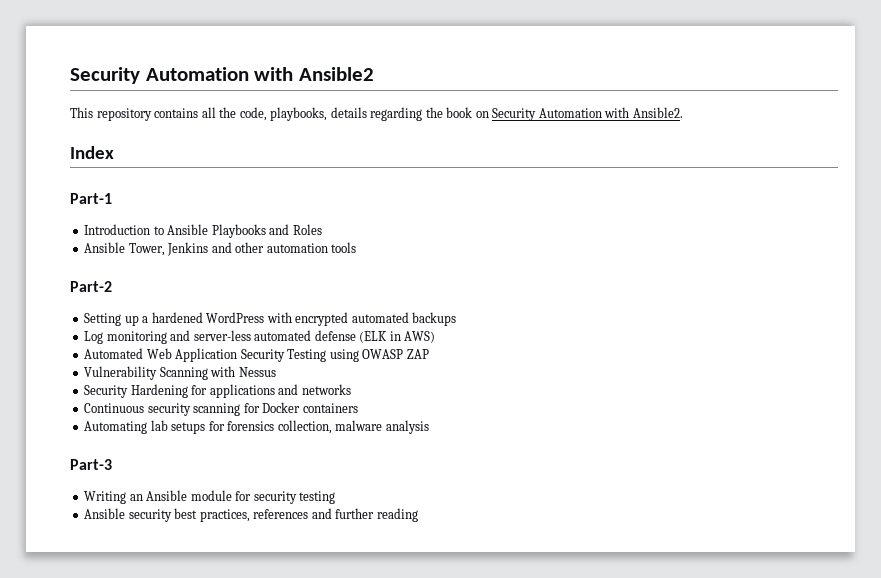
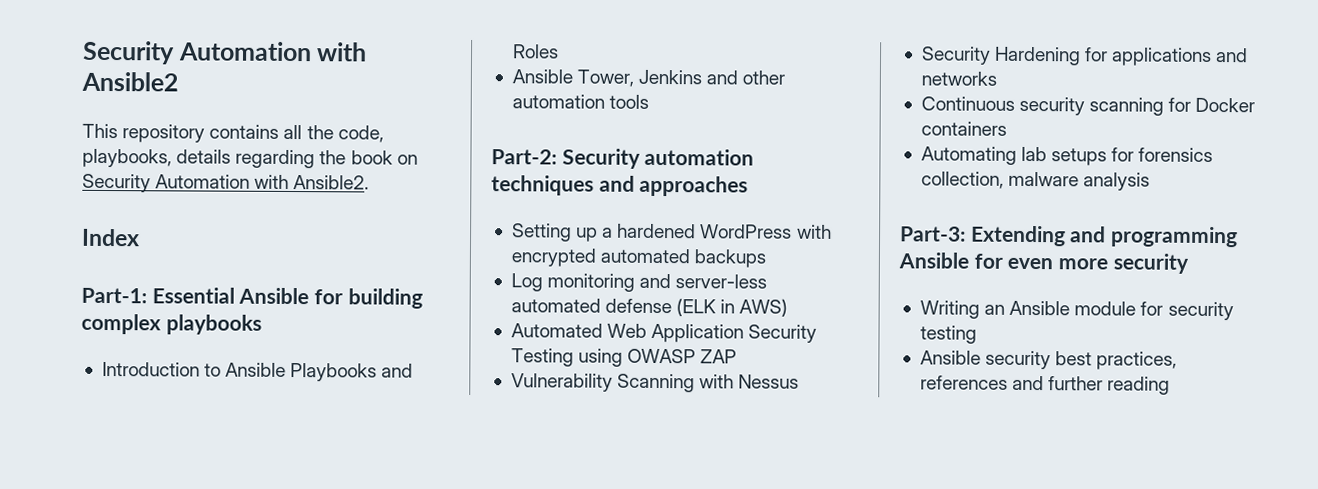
[70,193,112,204] Part-1 -> [81,287,423,309] [81,313,262,335] Part-1: Essential Ansible for building complex playbooks
[70,281,112,292] Part-2 -> [491,148,755,169] [491,175,749,197] Part-2: Security automation techniques and approaches
[70,459,112,470] Part-3 -> [900,225,1239,248] [898,252,1189,274] Part-3: Extending and programming Ansible for even more security

